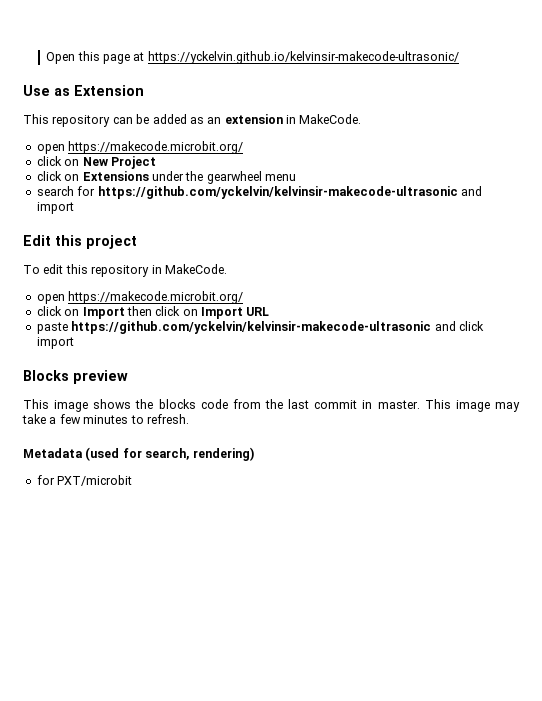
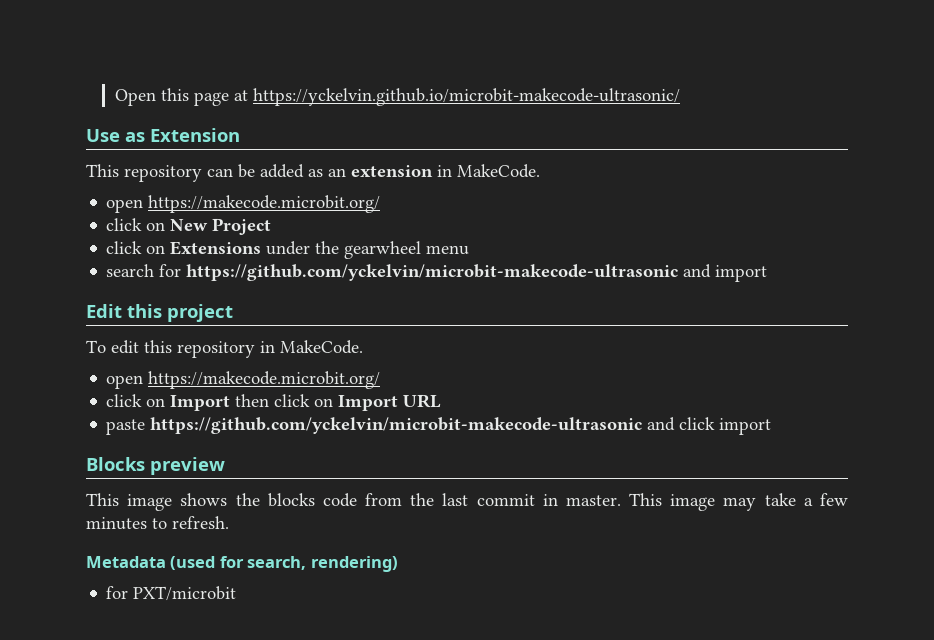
[147,51,459,64] https://yckelvin.github.io/kelvinsir-makecode-ultrasonic/ -> [252,88,680,106] https://yckelvin.github.io/microbit-makecode-ultrasonic/
[97,186,458,199] https://github.com/yckelvin/kelvinsir-makecode-ultrasonic -> [186,264,679,281] https://github.com/yckelvin/microbit-makecode-ultrasonic
[71,321,432,334] https://github.com/yckelvin/kelvinsir-makecode-ultrasonic -> [150,417,643,434] https://github.com/yckelvin/microbit-makecode-ultrasonic

